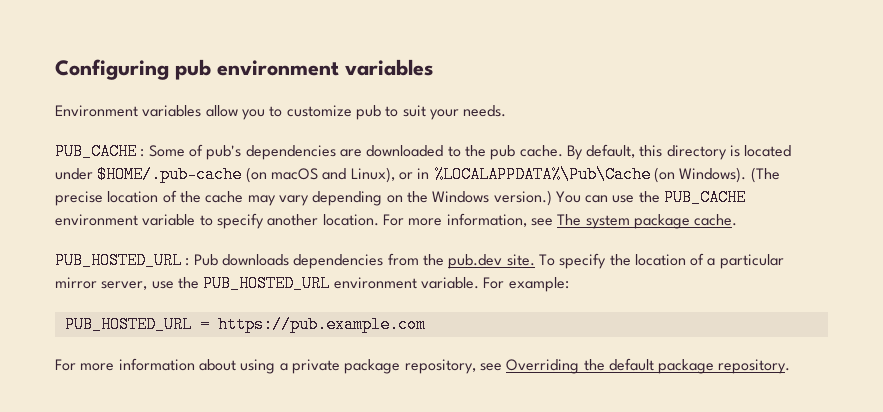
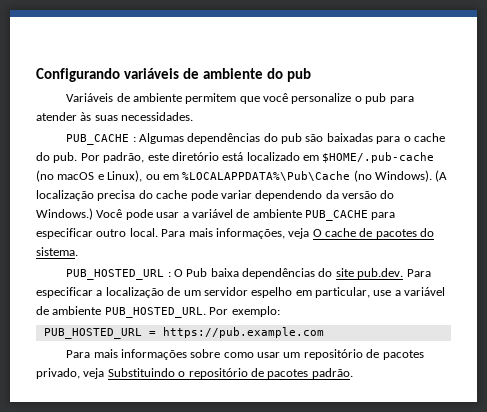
[55,59,433,80] [55,105,507,120] [55,143,792,160] [55,166,780,183] [55,189,747,206] [55,213,738,229] [55,252,784,269] [55,275,569,292] [64,316,426,333] [55,358,791,374] Configuring pub environment variables // Environment variables allow you to customize pub to suit your needs. // PUB_CACHE : Some of pub's dependencies are downloaded to the pub cache. By default, this directory is located under $HOME/.pub-cache (on macOS and Linux), or in %LOCALAPPDATA%\Pub\Cache (on Windows). (The precise location of the cache may vary depending on the Windows version.) You can use the PUB_CACHE environment variable to specify another location. For more information, see The system package cache. // PUB_HOSTED_URL : Pub downloads dependencies from the pub.dev site. To specify the location of a particular mirror server, use the PUB_HOSTED_URL environment variable. For example: // PUB_HOSTED_URL = https://pub.example.com // For more information about using a private package repository, see Overriding the default package repository. -> [36,68,312,82] [66,93,414,104] [36,112,194,121] [66,133,445,145] [36,152,435,163] [36,170,448,182] [36,190,395,201] [36,208,396,221] [36,228,435,239] [36,247,78,256] [66,268,431,280] [36,287,446,298] [36,306,280,318] [43,327,324,339] [66,349,424,360] [36,368,353,379] Configurando variáveis de ambiente do pub // Variáveis de ambiente permitem que você personalize o pub para atender às suas necessidades. // PUB_CACHE : Algumas dependências do pub são baixadas para o cache do pub. Por padrão, este diretório está localizado em $HOME/.pub-cache (no macOS e Linux), ou em %LOCALAPPDATA%\Pub\Cache (no Windows). (A localização precisa do cache pode variar dependendo da versão do Windows.) Você pode usar a variável de ambiente PUB_CACHE para especificar outro local. Para mais informações, veja O cache de pacotes do sistema. // PUB_HOSTED_URL : O Pub baixa dependências do site pub.dev. Para especificar a localização de um servidor espelho em particular, use a variável de ambiente PUB_HOSTED_URL. Por exemplo: // PUB_HOSTED_URL = https://pub.example.com // Para mais informações sobre como usar um repositório de pacotes privado, veja Substituindo o repositório de pacotes padrão.

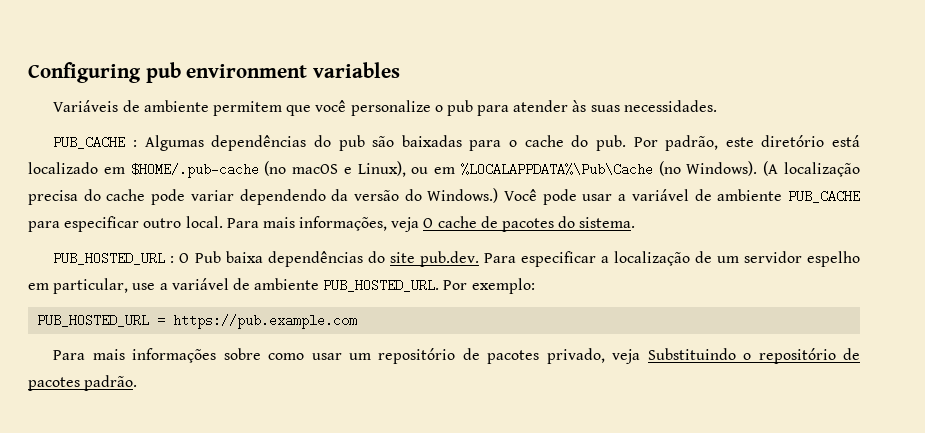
[36,68,312,82] Configurando variáveis de ambiente do pub -> [28,62,401,83] Configuring pub environment variables

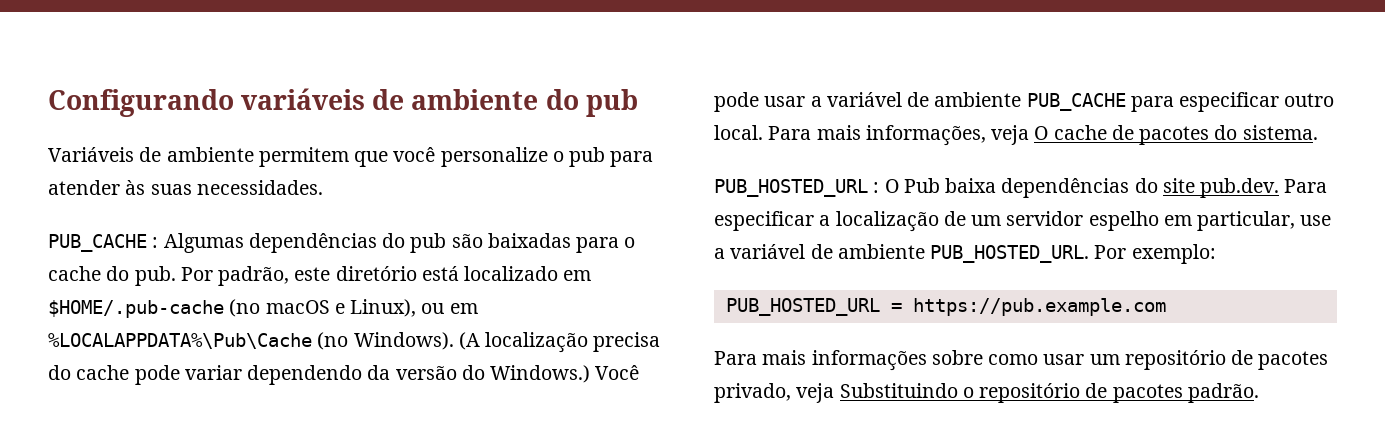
[28,62,401,83] Configuring pub environment variables -> [48,88,638,117] Configurando variáveis de ambiente do pub

